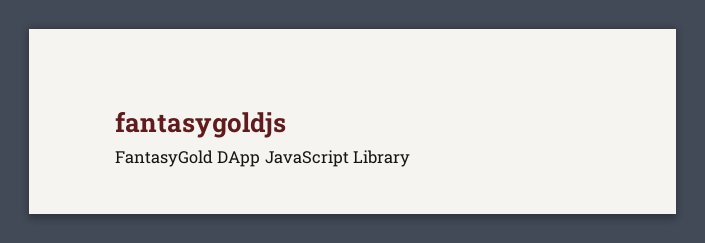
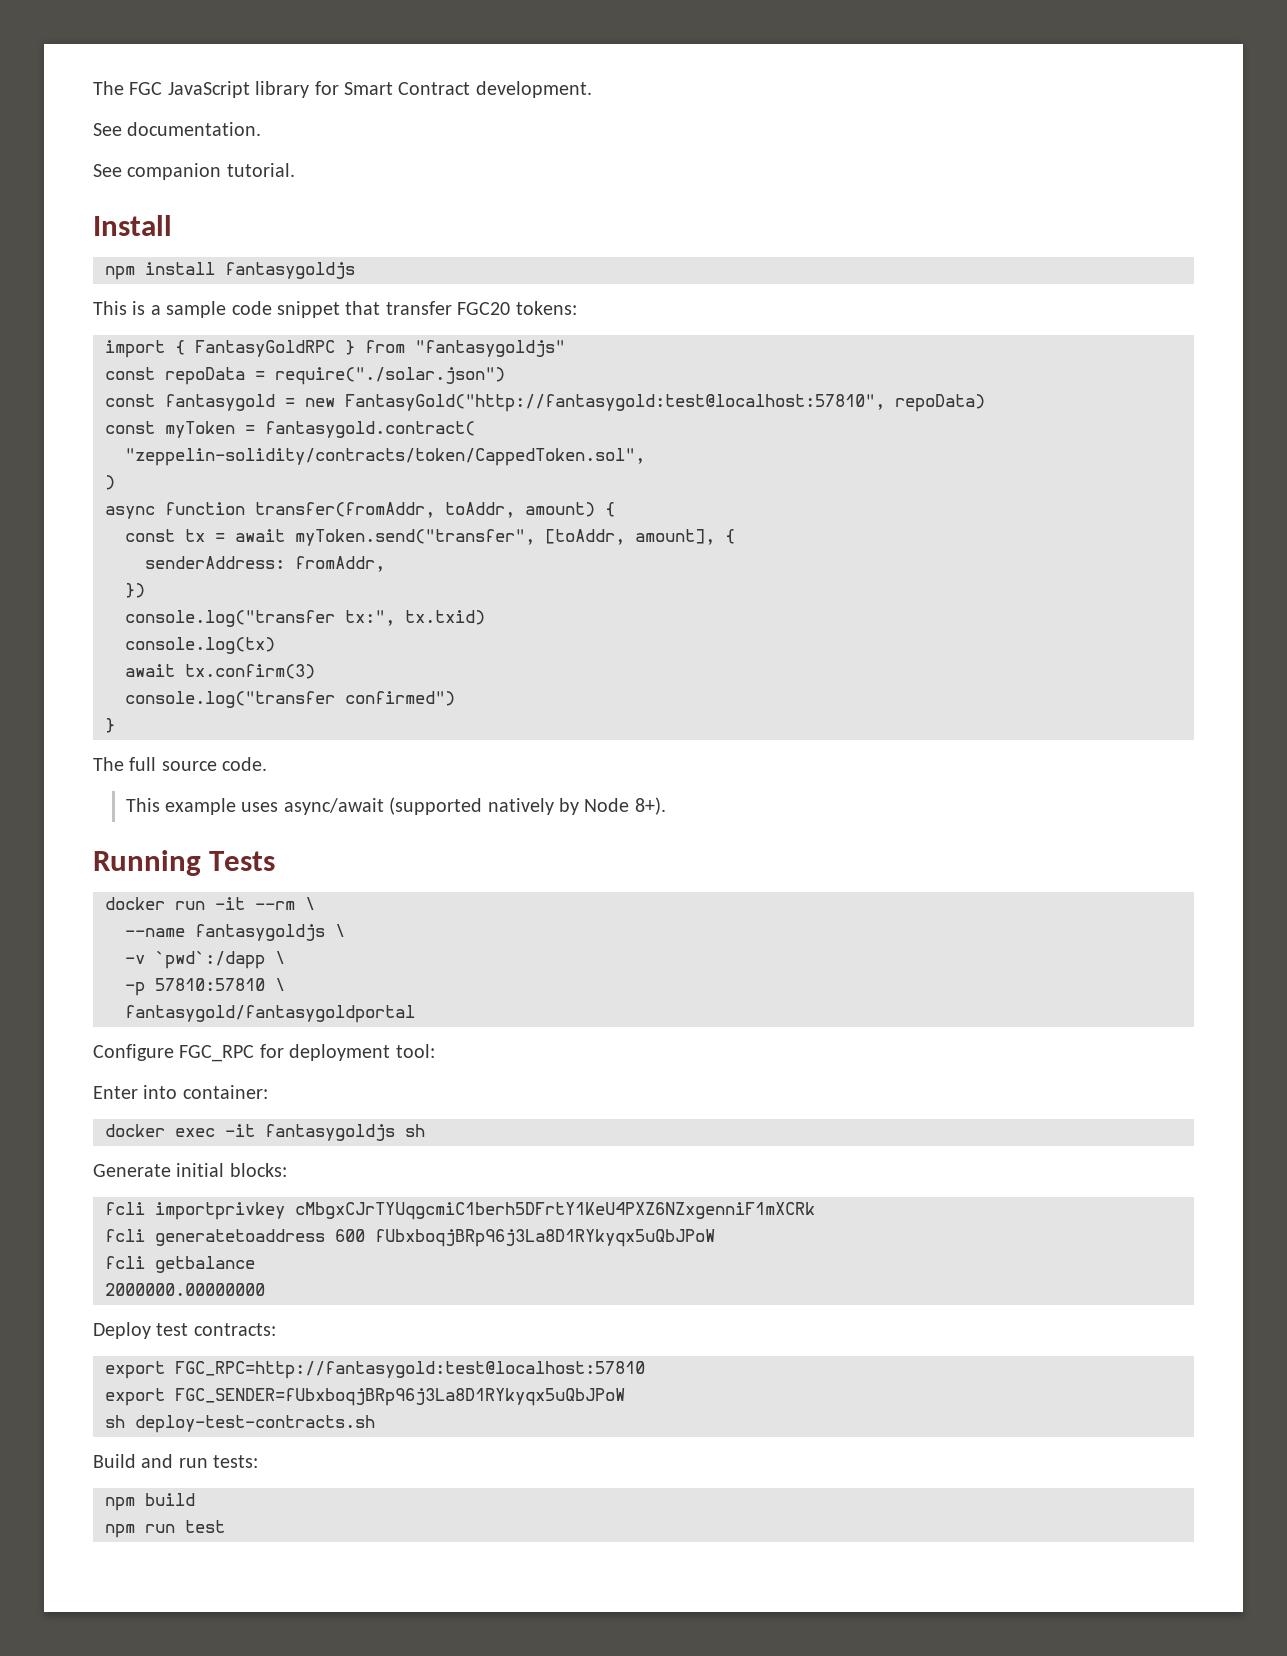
[115,111,286,138] [115,150,411,167] fantasygoldjs // FantasyGold DApp JavaScript Library -> [93,81,592,98] [93,122,262,136] [93,163,295,180] [93,215,172,236] [105,262,355,280] [93,301,577,318] [105,340,565,358] [105,367,505,385] [105,394,985,412] [105,421,475,438] [125,448,645,466] [105,475,115,490] [105,502,615,519] [125,529,735,546] [145,556,385,572] [125,583,145,598] [125,610,485,627] [125,637,275,654] [125,664,315,679] [125,691,455,708] [105,718,115,733] [93,757,268,771] [125,797,666,815] [93,850,276,876] [105,897,315,910] [125,924,345,941] [125,951,285,969] [125,978,285,996] [125,1005,415,1023] [93,1044,435,1062] [93,1085,268,1099] [105,1124,425,1141] [93,1163,287,1177] [105,1202,815,1220] [105,1229,715,1247] [105,1256,255,1273] [105,1283,265,1296] [93,1322,276,1339] [105,1361,645,1379] [105,1388,625,1406] [105,1415,375,1433] [93,1454,259,1468] [105,1493,195,1511] [105,1520,225,1538] The FGC JavaScript library for Smart Contract development. // See documentation. // See companion tutorial. // Install // npm install fantasygoldjs // This is a sample code snippet that transfer FGC20 tokens: // import { FantasyGoldRPC } from "fantasygoldjs" // const repoData = require("./solar.json") // const fantasygold = new FantasyGold("http://fantasygold:test@localhost:57810", repoData) // const myToken = fantasygold.contract( // "zeppelin-solidity/contracts/token/CappedToken.sol", // ) // async function transfer(fromAddr, toAddr, amount) { // const tx = await myToken.send("transfer", [toAddr, amount], { // senderAddress: fromAddr, // }) // console.log("transfer tx:", tx.txid) // console.log(tx) // await tx.confirm(3) // console.log("transfer confirmed") // } // The full source code. // This example uses async/await (supported natively by Node 8+). // Running Tests // docker run -it --rm \ // --name fantasygoldjs \ // -v `pwd`:/dapp \ // -p 57810:57810 \ // fantasygold/fantasygoldportal // Configure FGC_RPC for deployment tool: // Enter into container: // docker exec -it fantasygoldjs sh // Generate initial blocks: // fcli importprivkey cMbgxCJrTYUqgcmiC1berh5DFrtY1KeU4PXZ6NZxgenniF1mXCRk // fcli generatetoaddress 600 fUbxboqjBRp96j3La8D1RYkyqx5uQbJPoW // fcli getbalance // 2000000.00000000 // Deploy test contracts: // export FGC_RPC=http://fantasygold:test@localhost:57810 // export FGC_SENDER=fUbxboqjBRp96j3La8D1RYkyqx5uQbJPoW // sh deploy-test-contracts.sh // Build and run tests: // npm build // npm run test

